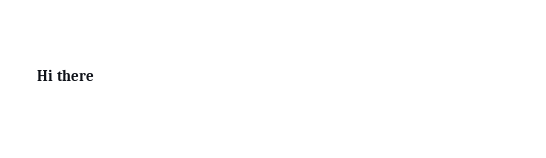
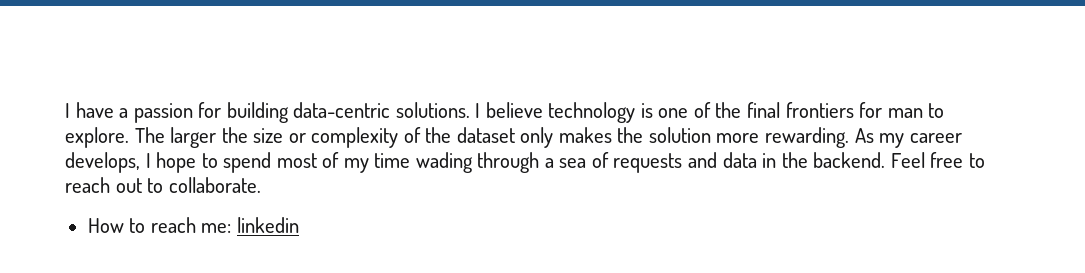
[37,69,95,81] Hi there -> [65,102,945,123] [65,127,962,148] [65,152,985,173] [65,177,261,193] [87,217,299,233] I have a passion for building data-centric solutions. I believe technology is one of the final frontiers for man to explore. The larger the size or complexity of the dataset only makes the solution more rewarding. As my career develops, I hope to spend most of my time wading through a sea of requests and data in the backend. Feel free to reach out to collaborate. // How to reach me: linkedin

